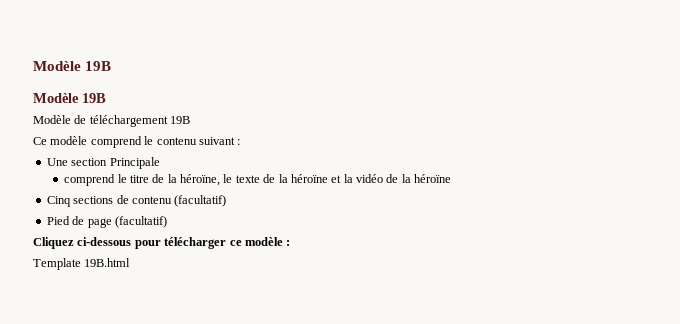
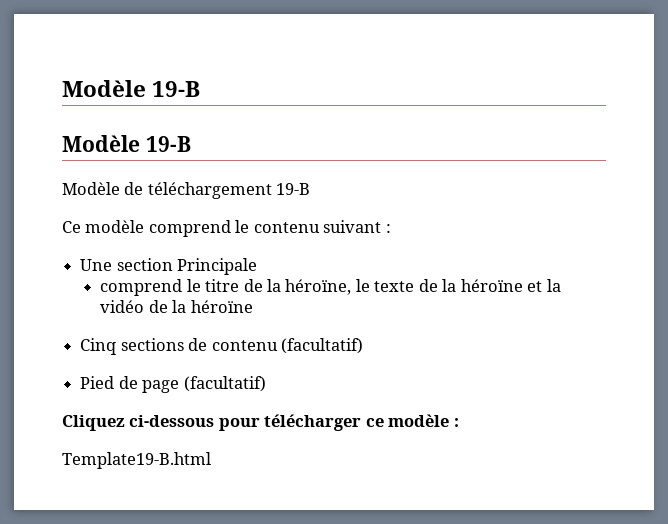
[33,61,112,71] [33,93,106,103] Modèle 19B // Modèle 19B -> [62,80,201,97] [62,135,191,152] Modèle 19-B // Modèle 19-B
[170,116,191,124] 19B -> [276,183,311,195] 19-B
[33,258,131,270] Template 19B.html -> [62,452,211,469] Template19-B.html

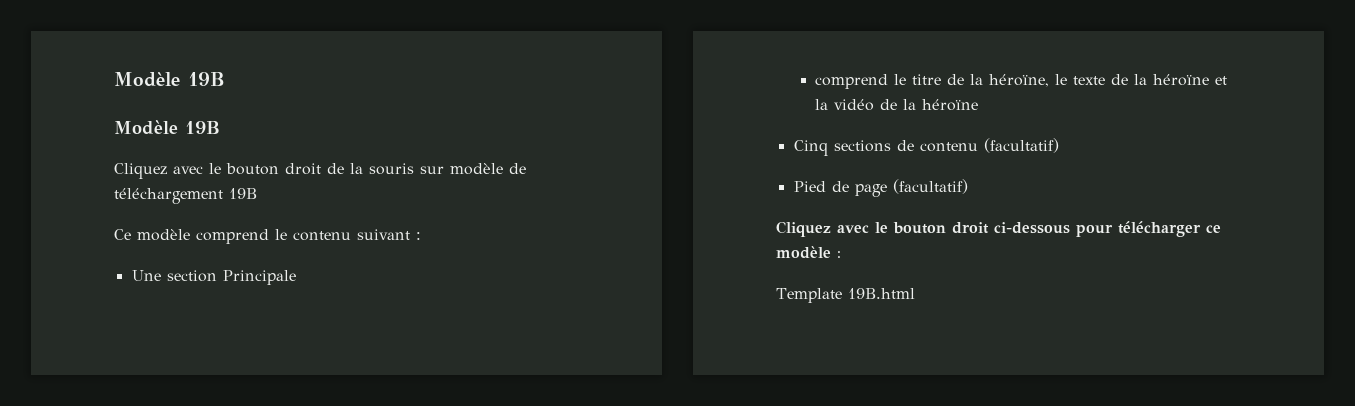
[62,80,201,97] [62,135,191,152] [62,182,120,195] Modèle 19-B // Modèle 19-B // Modèle -> [114,72,225,87] [114,120,220,135] [114,163,503,179] Modèle 19B // Modèle 19B // Cliquez avec le bouton droit de la souris sur modèle
[276,183,311,195] 19-B -> [229,188,257,199] 19B
(125, 423) none -> [837,222,989,234] avec le bouton droit
[62,452,211,469] Template19-B.html -> [776,288,915,303] Template 19B.html

